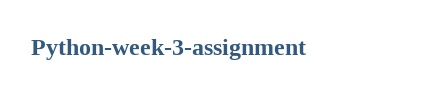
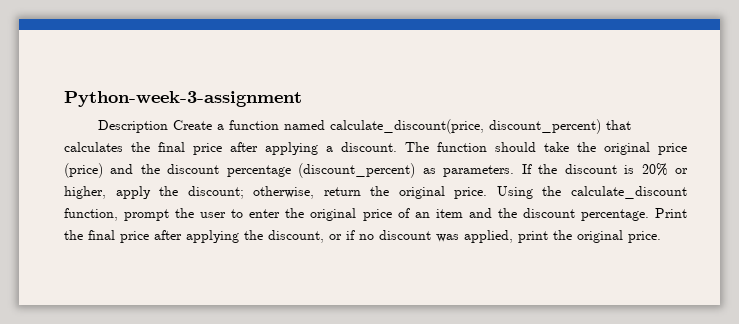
(306, 49) none -> [97,119,631,134] [64,142,687,155] [64,163,688,178] [64,186,688,199] [64,208,687,221] [64,230,661,243] // Description Create a function named calculate_discount(price, discount_percent) that calculates the final price after applying a discount. The function should take the original price (price) and the discount percentage (discount_percent) as parameters. If the discount is 20% or higher, apply the discount; otherwise, return the original price. Using the calculate_discount function, prompt the user to enter the original price of an item and the discount percentage. Print the final price after applying the discount, or if no discount was applied, print the original price.

